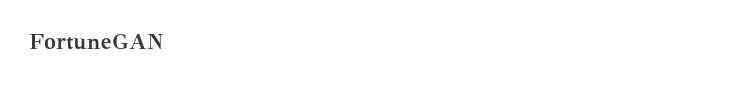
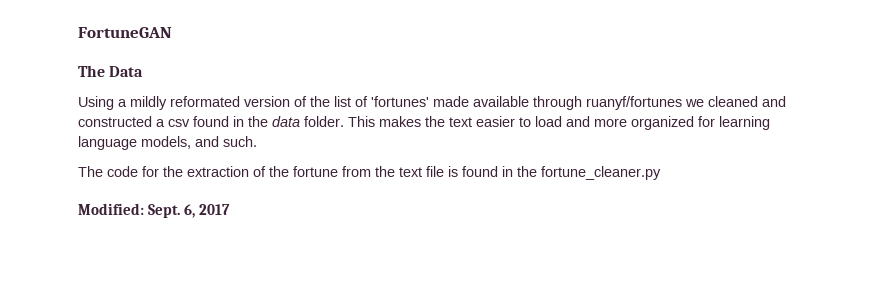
(163, 41) none -> [78,65,144,77] [78,96,786,110] [78,116,770,130] [78,136,257,150] [78,166,661,180] [78,203,230,218] // The Data // Using a mildly reformated version of the list of 'fortunes' made available through ruanyf/fortunes we cleaned and constructed a csv found in the data folder. This makes the text easier to load and more organized for learning language models, and such. // The code for the extraction of the fortune from the text file is found in the fortune_cleaner.py // Modified: Sept. 6, 2017

